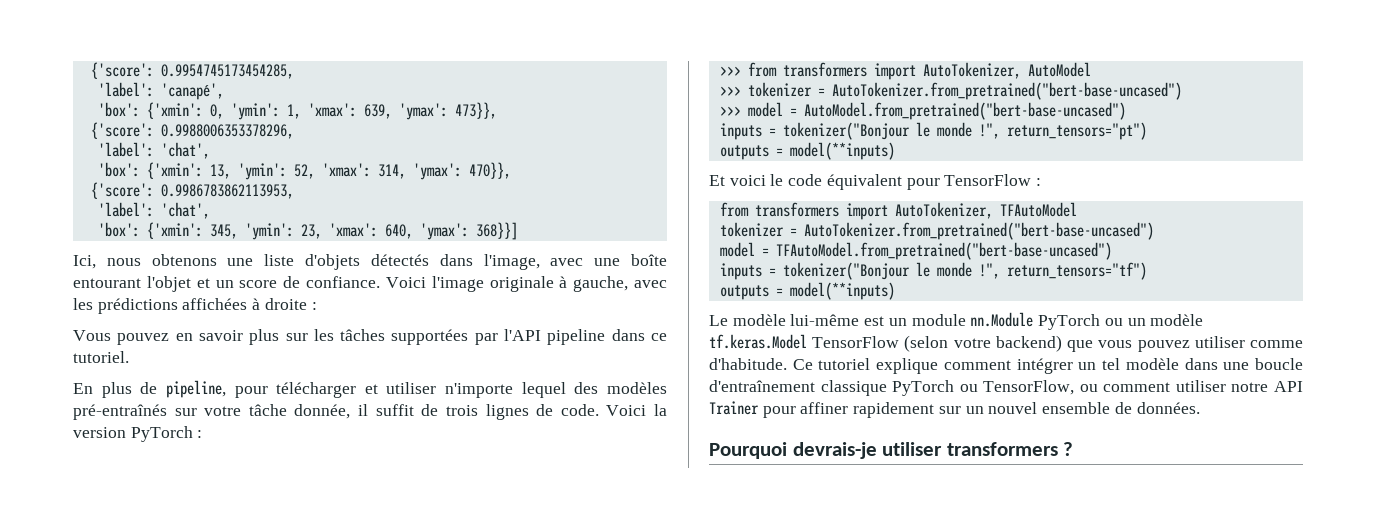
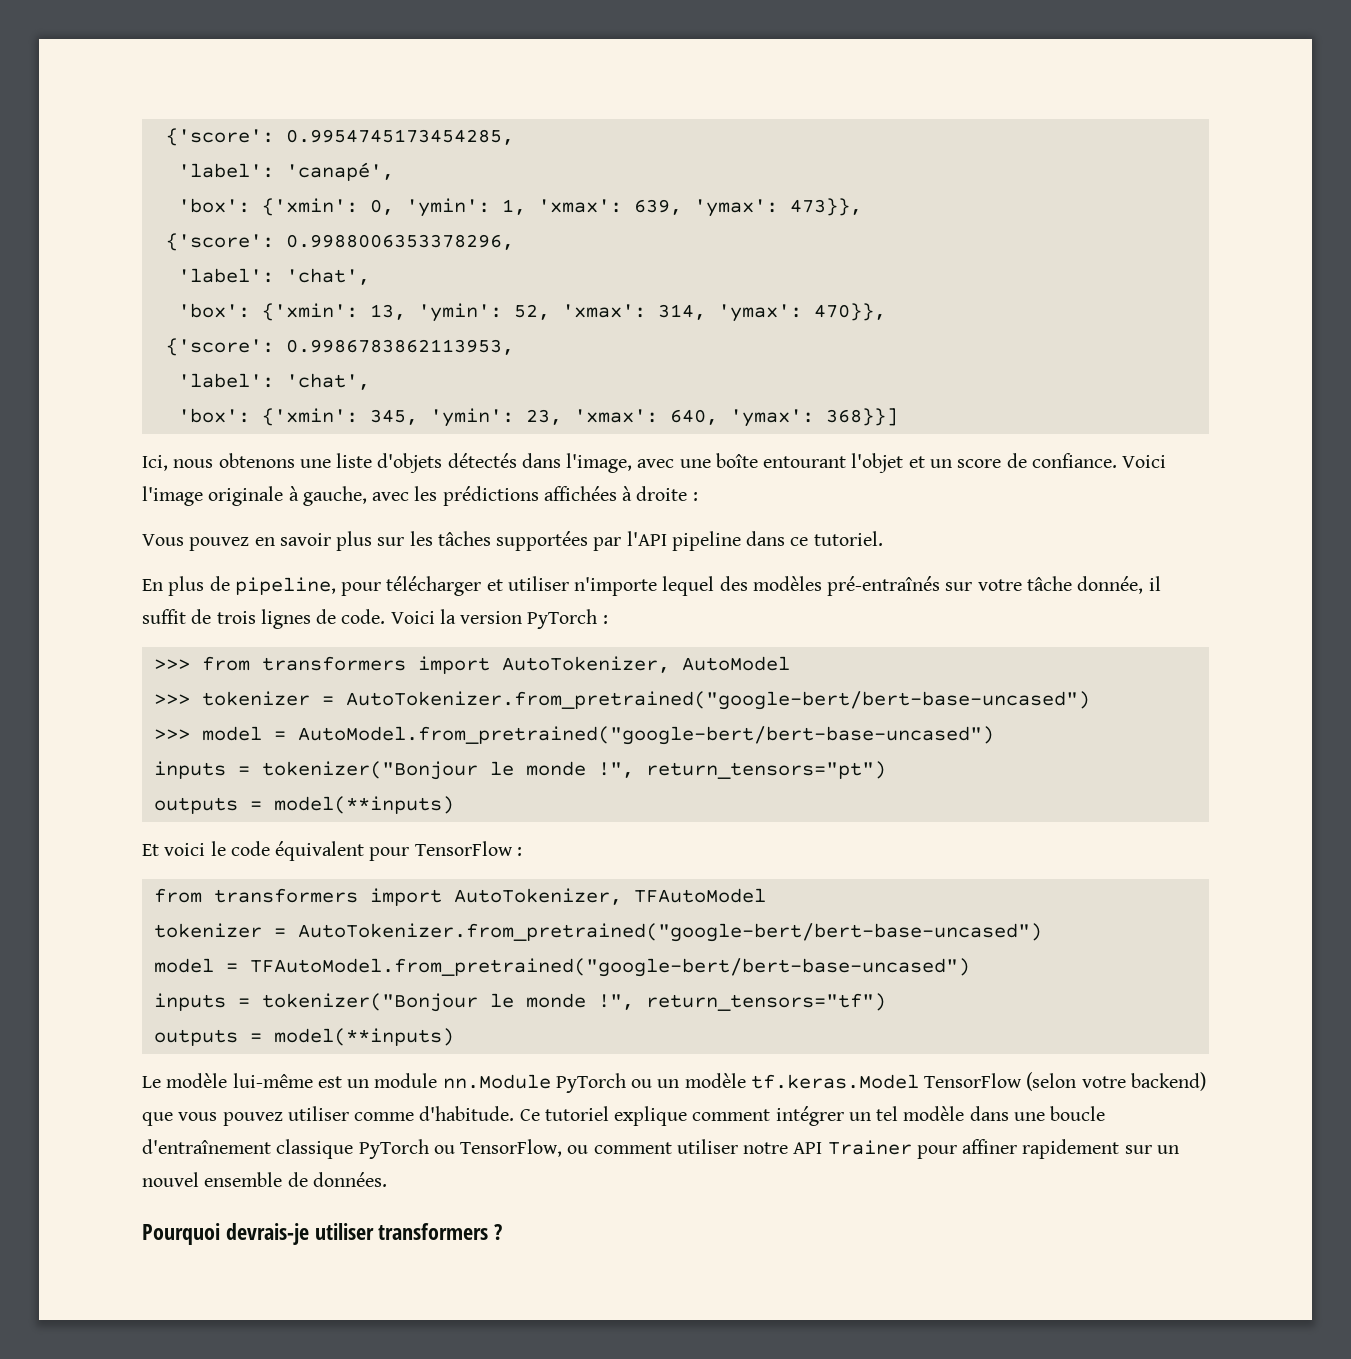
[831,82,1182,100] AutoTokenizer.from_pretrained("bert-base-uncased") -> [345,691,1090,710] AutoTokenizer.from_pretrained("google-bert/bert-base-uncased")
[803,102,1126,120] AutoModel.from_pretrained("bert-base-uncased") -> [297,726,994,745] AutoModel.from_pretrained("google-bert/bert-base-uncased")
[803,222,1154,240] [719,242,1112,260] AutoTokenizer.from_pretrained("bert-base-uncased") // model = TFAutoModel.from_pretrained("bert-base-uncased") -> [297,923,1042,942] [153,958,970,977] AutoTokenizer.from_pretrained("google-bert/bert-base-uncased") // model = TFAutoModel.from_pretrained("google-bert/bert-base-uncased")

